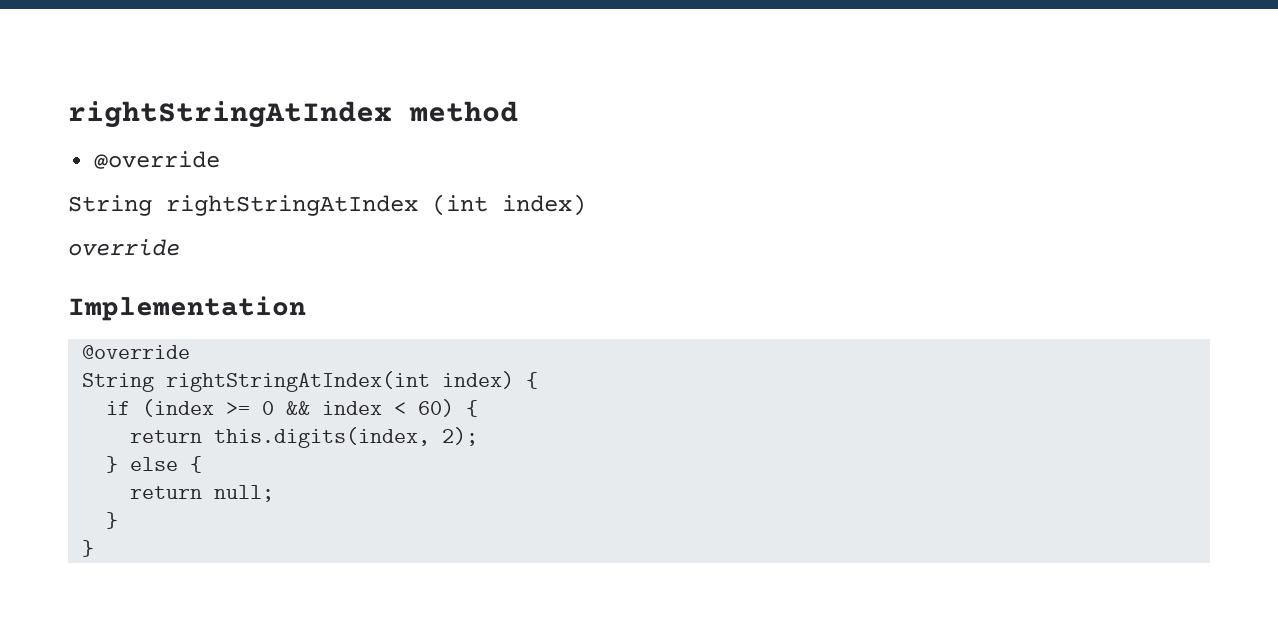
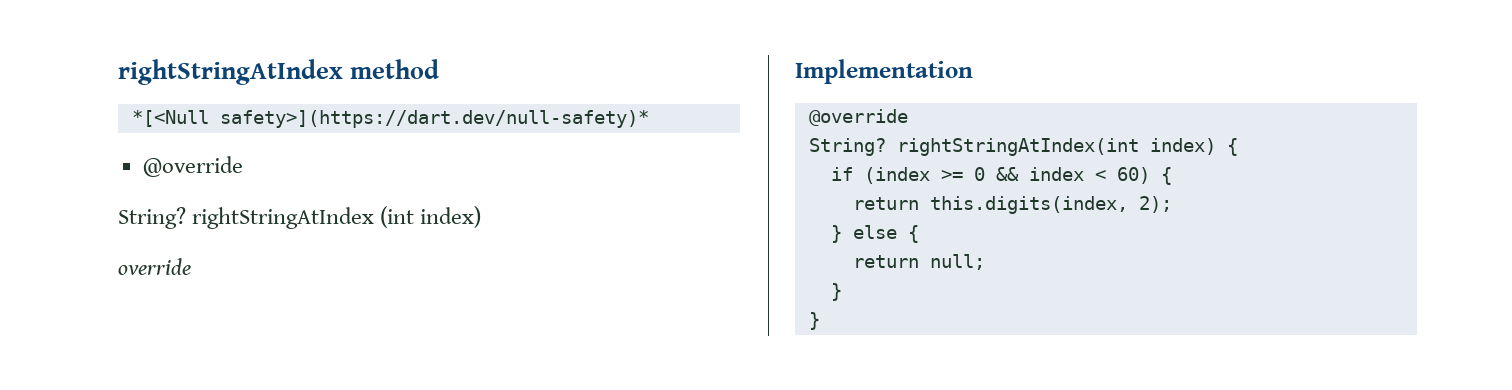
[94,151,221,169] [68,195,152,216] // @override // String -> [131,110,649,128] [142,156,243,177] [118,207,186,229] // *[<Null safety>](https://dart.dev/null-safety)* // @override // String?
[82,373,155,392] String -> [808,138,886,156] String?

